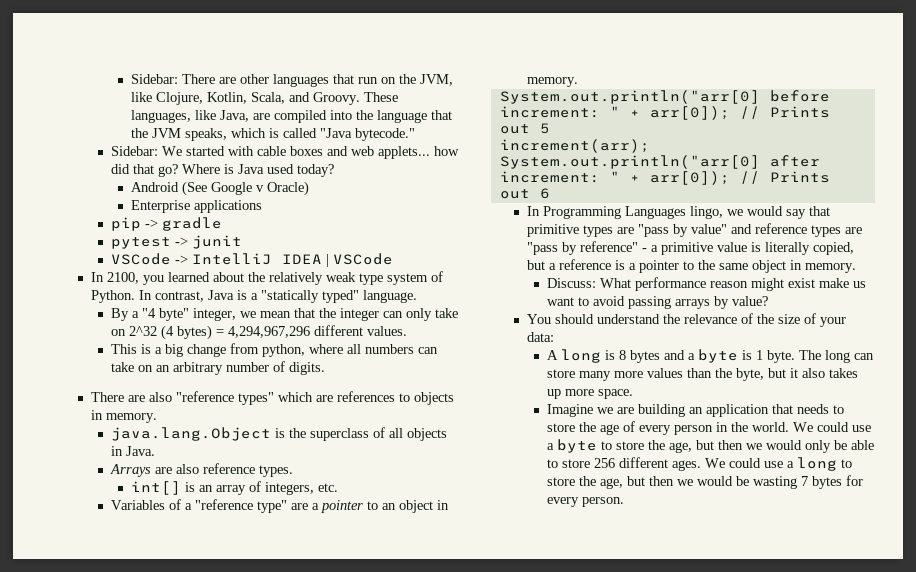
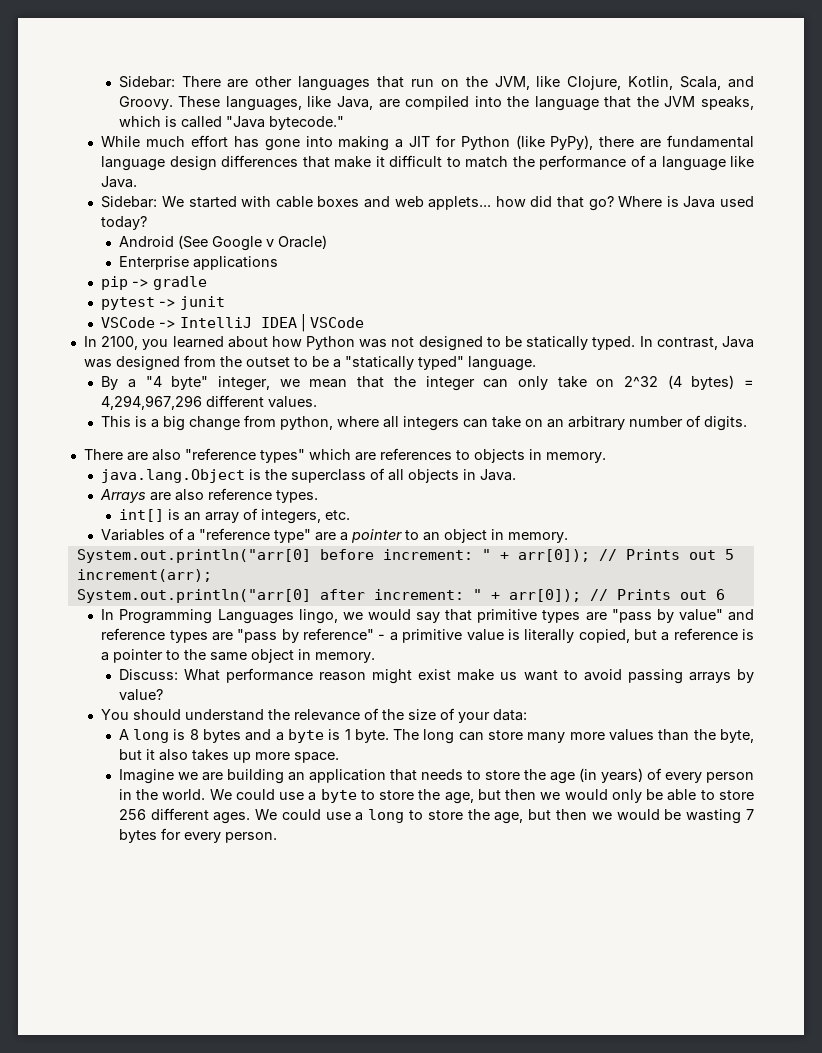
(415, 134) none -> [101,135,754,151] [101,155,754,171] [101,176,138,188] // While much effort has gone into making a JIT for Python (like PyPy), there are fundamental language design differences that make it difficult to match the performance of a language like Java.
[247,271,443,285] [90,290,247,303] the relatively weak type system of Python. In contrast, Java is -> [271,336,754,351] [83,355,329,371] how Python was not designed to be statically typed. In contrast, Java was designed from the outset to be
[364,344,414,354] numbers -> [403,416,460,431] integers
(619, 429) none -> [578,768,643,783] (in years)

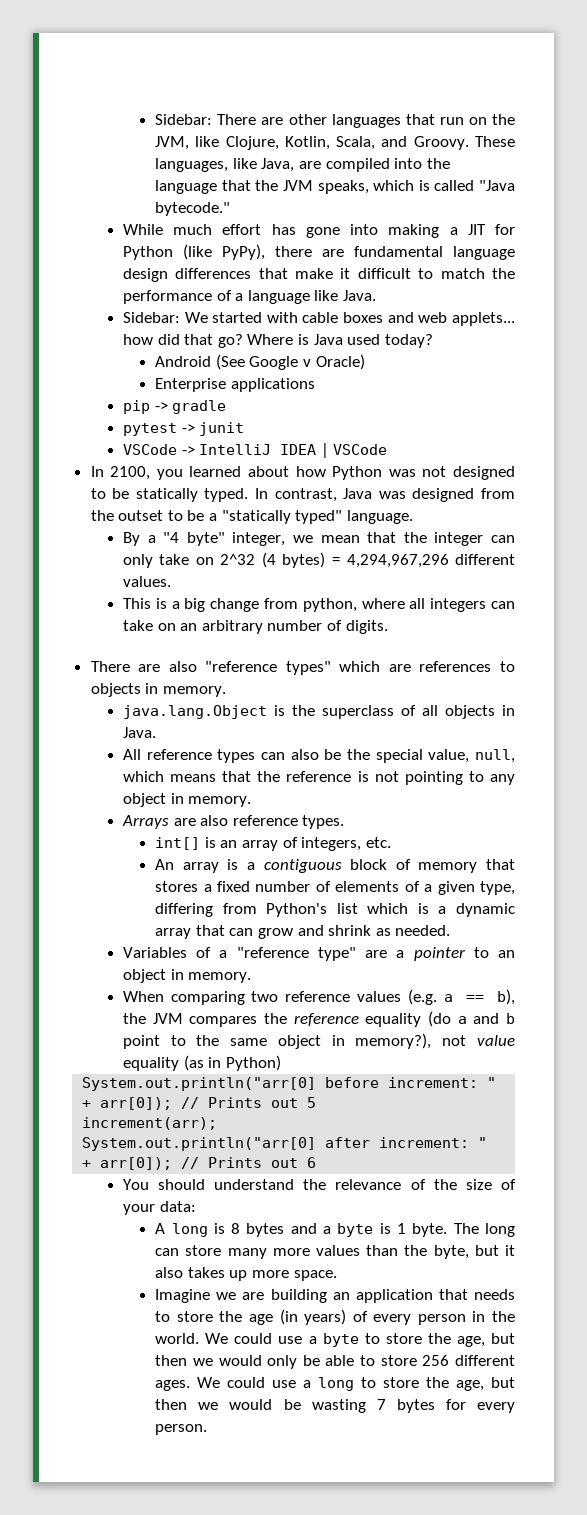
(517, 475) none -> [122,749,516,763] [122,771,516,785] [122,793,252,807] // All reference types can also be the special value, null, which means that the reference is not pointing to any object in memory.
(350, 515) none -> [155,859,515,873] [155,881,515,895] [155,903,515,917] [155,925,451,939] // An array is a contiguous block of memory that stores a fixed number of elements of a given type, differing from Python's list which is a dynamic array that can grow and shrink as needed.
(569, 537) none -> [122,989,515,1005] [122,1011,516,1027] [122,1033,515,1049] [122,1055,281,1071] // When comparing two reference values (e.g. a == b), the JVM compares the reference equality (do a and b point to the same object in memory?), not value equality (as in Python)
[101,609,755,624] [101,628,754,643] [101,649,376,663] [118,668,755,684] [118,689,163,701] // In Programming Languages lingo, we would say that primitive types are "pass by value" and reference types are "pass by reference" - a primitive value is literally copied, but a reference is a pointer to the same object in memory. // Discuss: What performance reason might exist make us want to avoid passing arrays by value? -> (317, 1162) none

